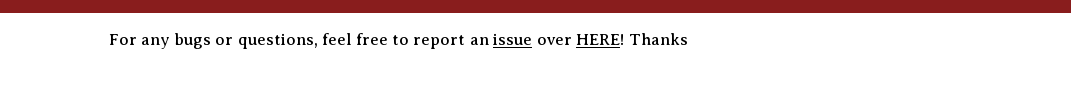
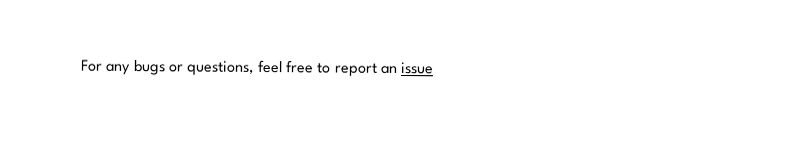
[536,33,688,45] over HERE! Thanks -> (435, 68) none

